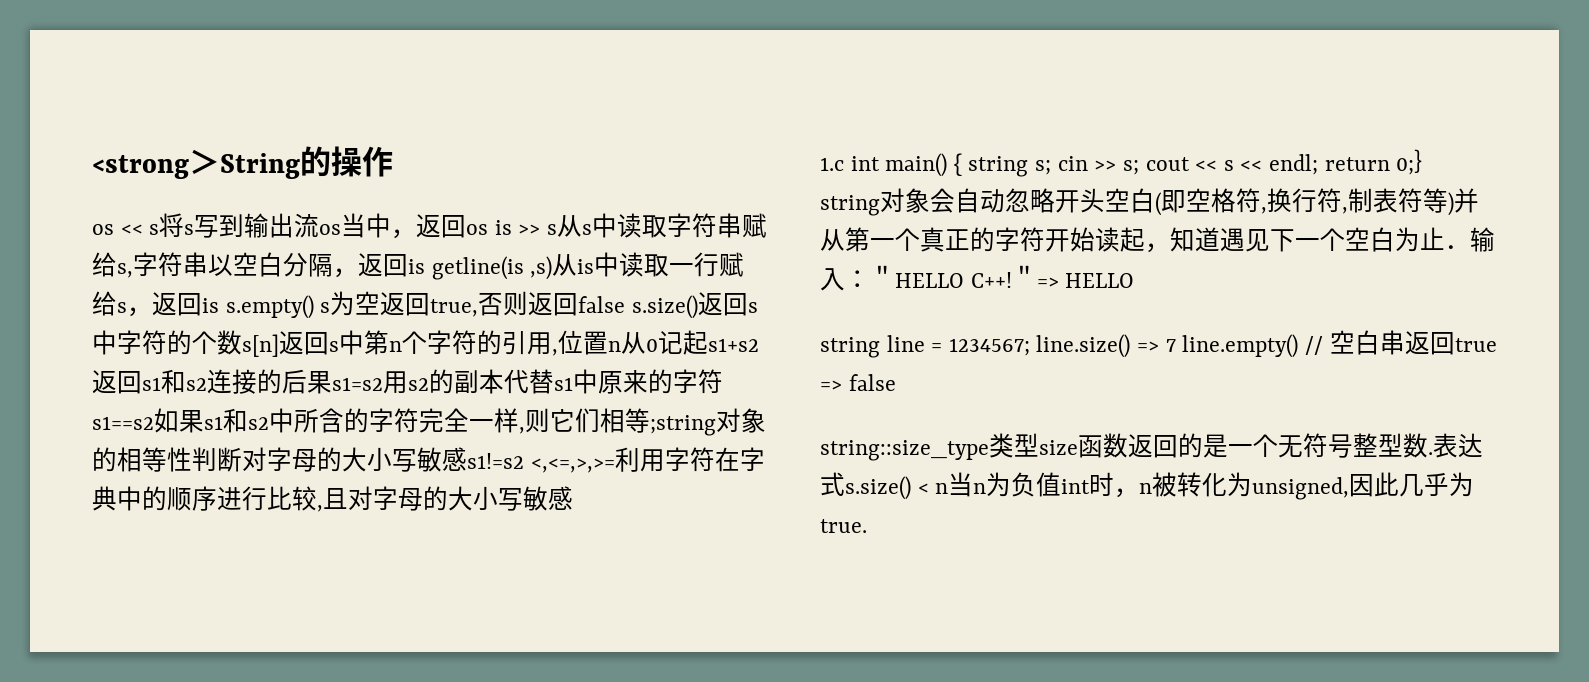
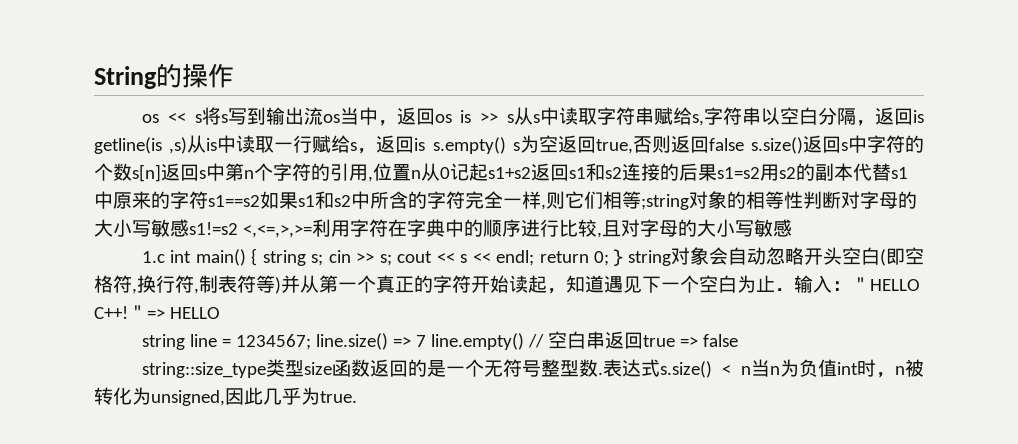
[92,149,220,179] <strong＞ -> (94, 77) none

